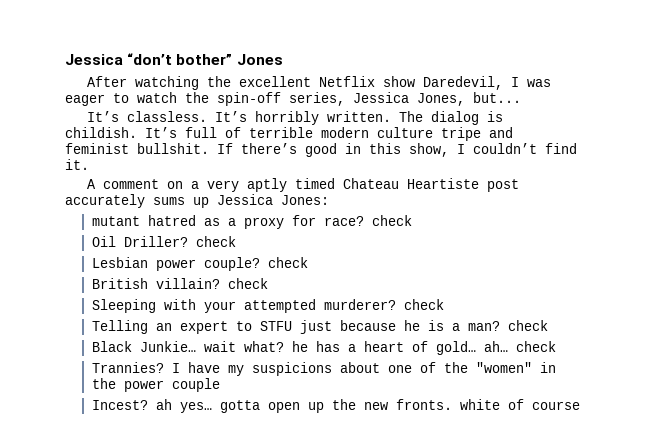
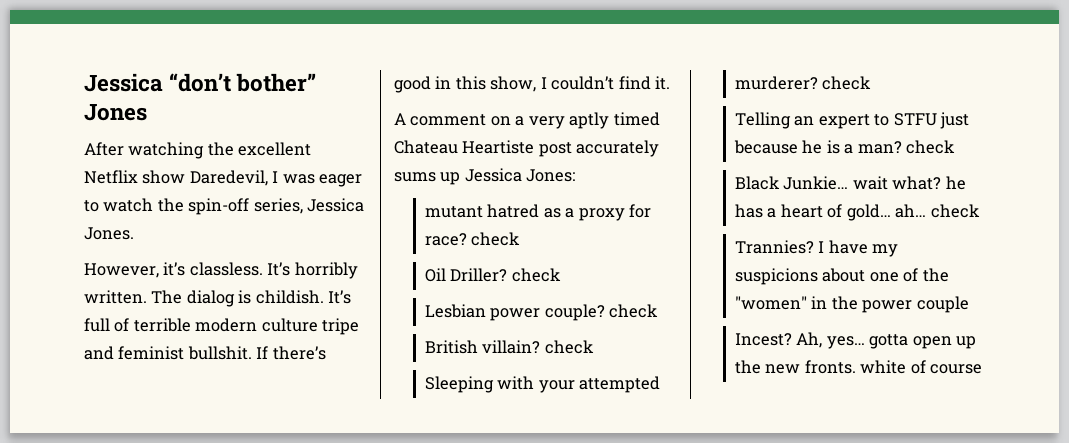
[417,92,521,106] [86,111,119,122] Jones, but... // It’s -> [84,227,134,240] [84,262,186,278] Jones. // However, it’s
[155,399,172,410] ah -> [796,332,823,348] Ah,

